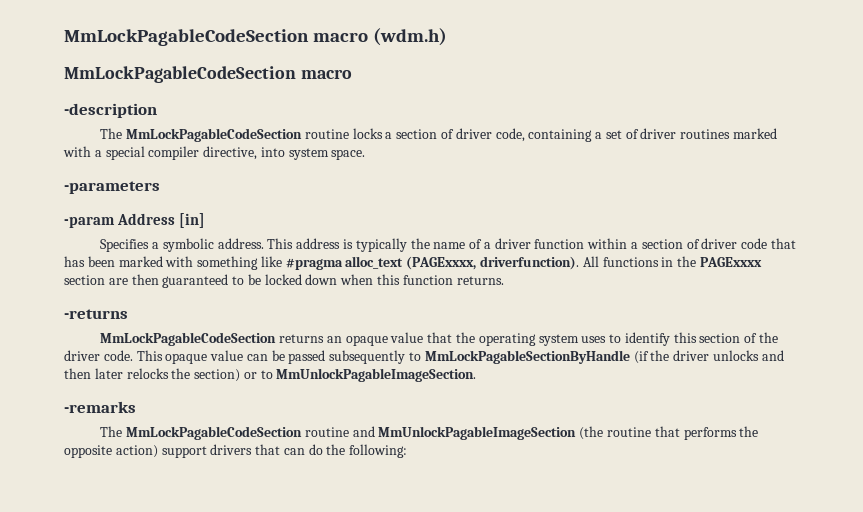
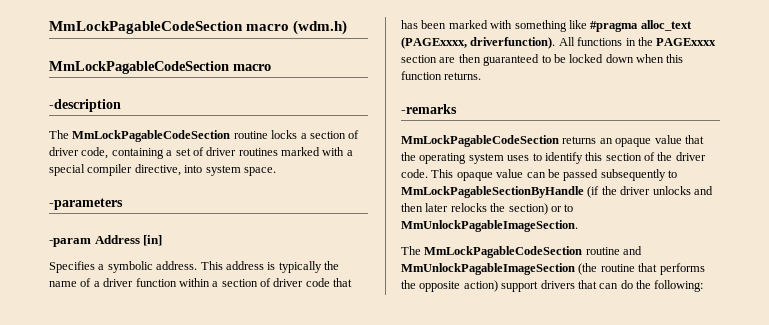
[64,309,128,319] -returns -> [401,104,457,114] -remarks
[64,401,136,413] // -remarks -> (578, 226) none

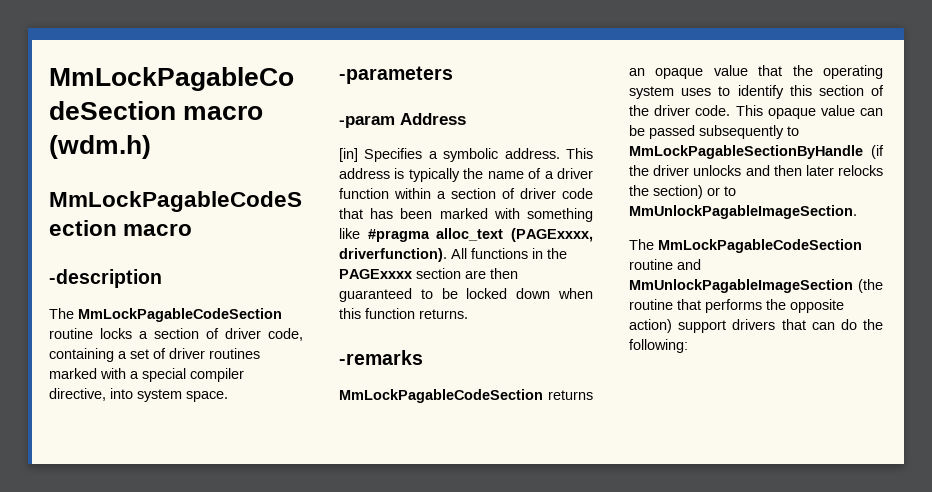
(140, 239) none -> (466, 119) //
(163, 240) // -> (358, 155) none

